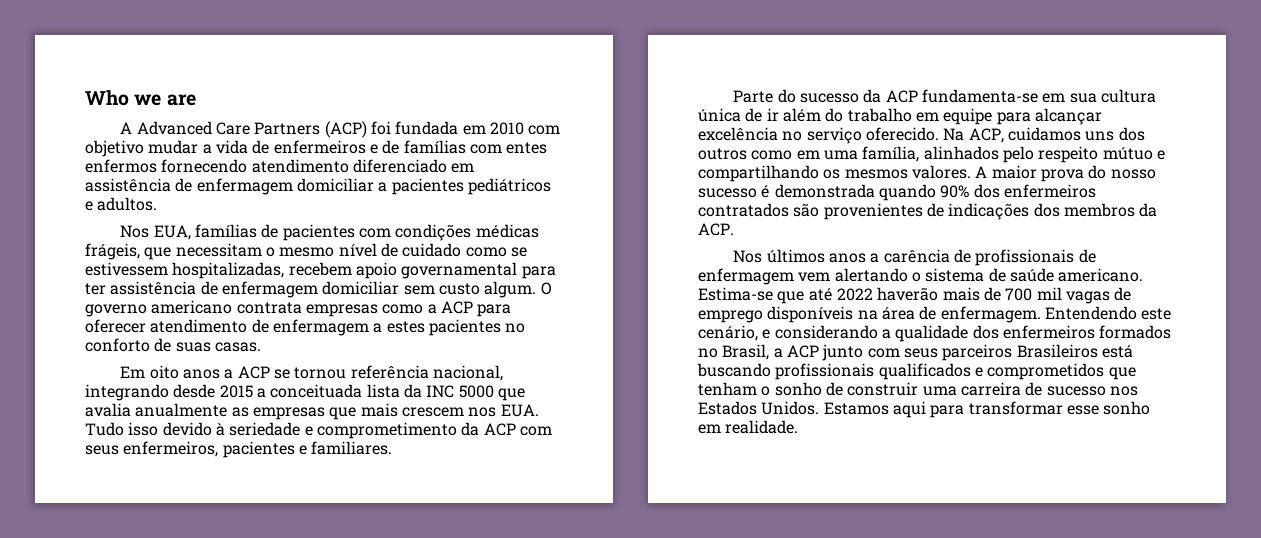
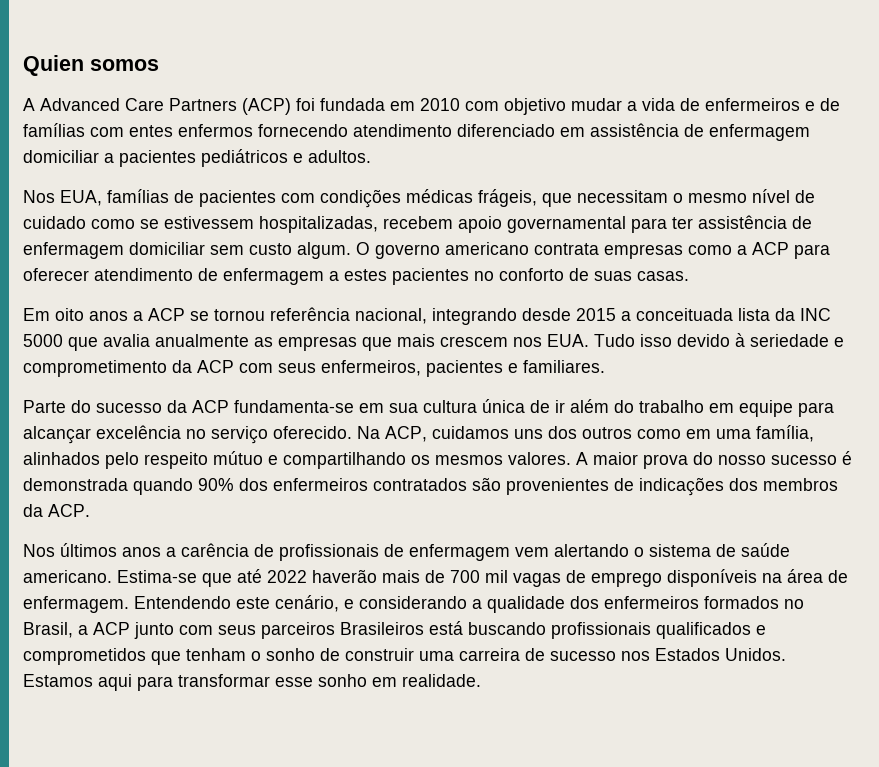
[85,90,196,106] Who we are -> [23,55,159,76] Quien somos

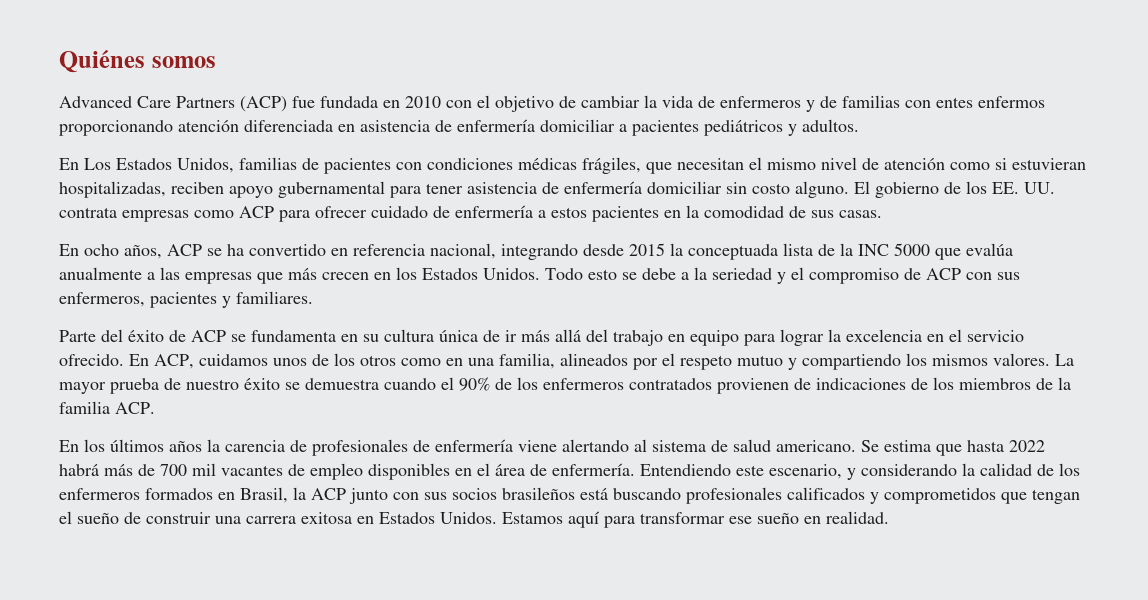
[23,55,84,76] Quien -> [59,50,145,73] Quiénes
[23,98,35,111] A -> (216, 62) none
[296,98,840,115] [23,123,810,141] foi fundada em 2010 com objetivo mudar a vida de enfermeiros e de famílias com entes enfermos fornecendo atendimento diferenciado em assistência de enfermagem -> [292,95,1045,112] [59,119,535,136] fue fundada en 2010 con el objetivo de cambiar la vida de enfermeros y de familias con entes enfermos proporcionando atención diferenciada en asistencia de enfermería
[293,153,303,163] e -> [788,124,797,136] y
[23,189,815,208] [23,215,812,233] [23,242,529,259] Nos EUA, famílias de pacientes com condições médicas frágeis, que necessitam o mesmo nível de cuidado como se estivessem hospitalizadas, recebem apoio governamental para ter assistência de enfermagem domiciliar sem custo algum. O governo americano -> [59,157,1086,174] [59,181,1055,198] En Los Estados Unidos, familias de pacientes con condiciones médicas frágiles, que necesitan el mismo nivel de atención como si estuvieran hospitalizadas, reciben apoyo gubernamental para tener asistencia de enfermería domiciliar sin costo alguno. El gobierno de los EE. UU.
[737,245,747,255] a -> (234, 214) none
[23,268,689,285] [23,307,831,325] [23,333,844,351] [23,360,605,377] [23,399,834,417] [23,425,814,444] [23,451,852,469] [23,477,838,496] [23,504,90,517] [23,543,790,561] [23,569,848,587] [23,595,804,613] [23,621,766,639] [23,648,650,665] oferecer atendimento de enfermagem a estes pacientes no conforto de suas casas. // Em oito anos a ACP se tornou referência nacional, integrando desde 2015 a conceituada lista da INC 5000 que avalia anualmente as empresas que mais crescem nos EUA. Tudo isso devido à seriedade e comprometimento da ACP com seus enfermeiros, pacientes e familiares. // Parte do sucesso da ACP fundamenta-se em sua cultura única de ir além do trabalho em equipe para alcançar excelência no serviço oferecido. Na ACP, cuidamos uns dos outros como em uma família, alinhados pelo respeito mútuo e compartilhando os mesmos valores. A maior prova do nosso sucesso é demonstrada quando 90% dos enfermeiros contratados são provenientes de indicações dos membros da ACP. // Nos últimos anos a carência de profissionais de enfermagem vem alertando o sistema de saúde americano. Estima-se que até 2022 haverão mais de 700 mil vagas de emprego disponíveis na área de enfermagem. Entendendo este cenário, e considerando a qualidade dos enfermeiros formados no Brasil, a ACP junto com seus parceiros Brasileiros está buscando profissionais qualificados e comprometidos que tenham o sonho de construir uma carreira de sucesso nos -> [315,205,882,222] [59,243,1013,260] [59,267,1020,284] [59,291,313,308] [59,329,1024,346] [59,353,1074,370] [59,377,1071,394] [59,401,155,414] [59,439,1045,456] [59,463,1080,480] [59,487,1080,504] [59,511,374,524] ofrecer cuidado de enfermería a estos pacientes en la comodidad de sus casas. // En ocho años, ACP se ha convertido en referencia nacional, integrando desde 2015 la conceptuada lista de la INC 5000 que evalúa anualmente a las empresas que más crecen en los Estados Unidos. Todo esto se debe a la seriedad y el compromiso de ACP con sus enfermeros, pacientes y familiares. // Parte del éxito de ACP se fundamenta en su cultura única de ir más allá del trabajo en equipo para lograr la excelencia en el servicio ofrecido. En ACP, cuidamos unos de los otros como en una familia, alineados por el respeto mutuo y compartiendo los mismos valores. La mayor prueba de nuestro éxito se demuestra cuando el 90% de los enfermeros contratados provienen de indicaciones de los miembros de la familia ACP. // En los últimos años la carencia de profesionales de enfermería viene alertando al sistema de salud americano. Se estima que hasta 2022 habrá más de 700 mil vacantes de empleo disponibles en el área de enfermería. Entendiendo este escenario, y considerando la calidad de los enfermeros formados en Brasil, la ACP junto con sus socios brasileños está buscando profesionales calificados y comprometidos que tengan el sueño de construir una carrera exitosa en
[98,674,132,691] aqui -> [568,511,599,528] aquí
[275,674,481,687] esse sonho em realidade. -> [729,511,889,524] ese sueño en realidad.

